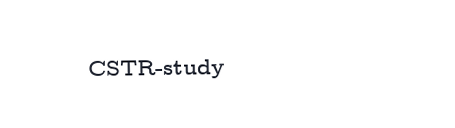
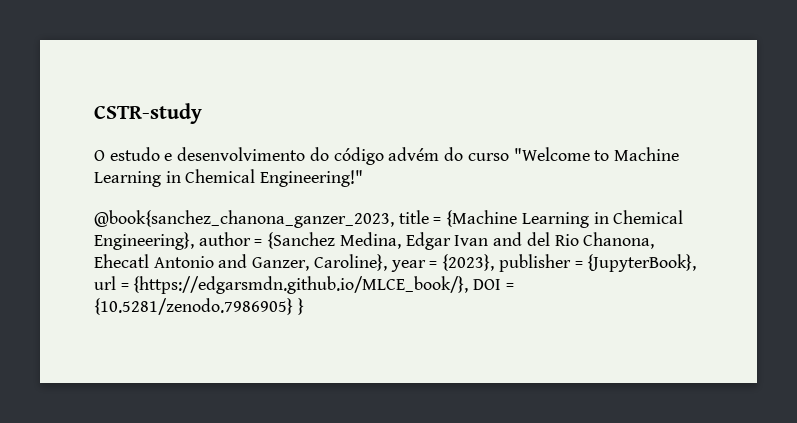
(225, 70) none -> [94,147,679,165] [94,169,364,187] [94,210,684,228] [94,232,655,250] [94,254,697,272] [94,276,514,294] [94,298,304,315] // O estudo e desenvolvimento do código advém do curso "Welcome to Machine Learning in Chemical Engineering!" // @book{sanchez_chanona_ganzer_2023, title = {Machine Learning in Chemical Engineering}, author = {Sanchez Medina, Edgar Ivan and del Rio Chanona, Ehecatl Antonio and Ganzer, Caroline}, year = {2023}, publisher = {JupyterBook}, url = {https://edgarsmdn.github.io/MLCE_book/}, DOI = {10.5281/zenodo.7986905} }

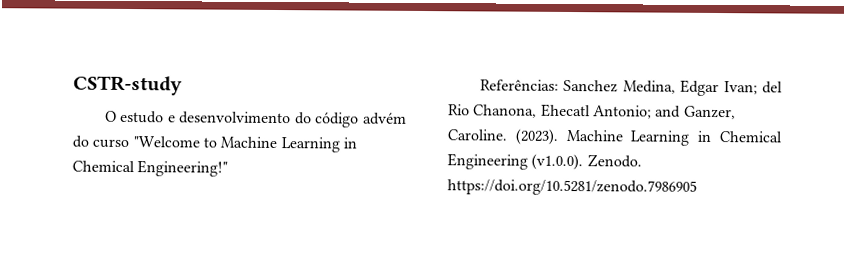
[94,210,684,228] [94,232,523,250] @book{sanchez_chanona_ganzer_2023, title = {Machine Learning in Chemical Engineering}, author = {Sanchez Medina, Edgar Ivan and -> [479,79,758,97] Referências: Sanchez Medina, Edgar Ivan;
[153,256,214,268] Antonio -> [592,105,652,119] Antonio;
[313,254,697,272] [94,276,514,294] [94,298,304,315] Caroline}, year = {2023}, publisher = {JupyterBook}, url = {https://edgarsmdn.github.io/MLCE_book/}, DOI = {10.5281/zenodo.7986905} } -> [447,128,782,146] [447,153,642,171] [447,179,697,196] Caroline. (2023). Machine Learning in Chemical Engineering (v1.0.0). Zenodo. https://doi.org/10.5281/zenodo.7986905

